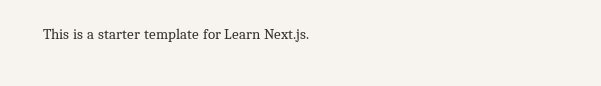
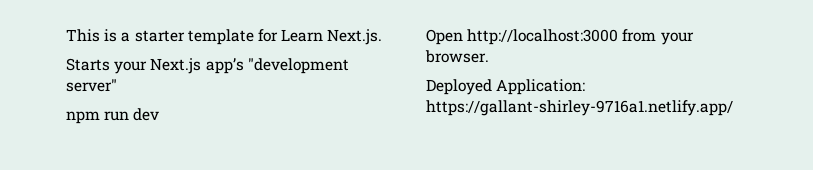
(310, 35) none -> [66,58,349,74] [66,79,117,92] [66,108,160,124] [426,29,694,45] [425,50,489,63] [426,79,586,95] [426,100,733,116] // Starts your Next.js app’s "development server" // npm run dev // Open http://localhost:3000 from your browser. // Deployed Application: https://gallant-shirley-9716a1.netlify.app/

